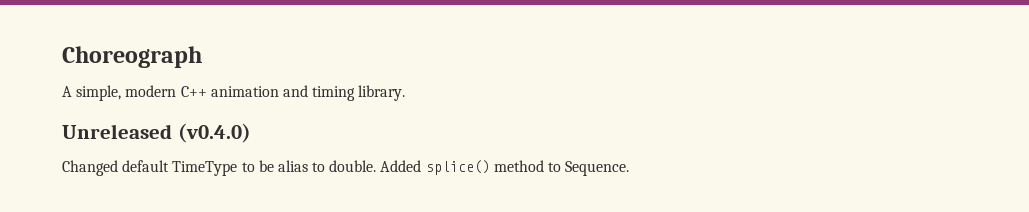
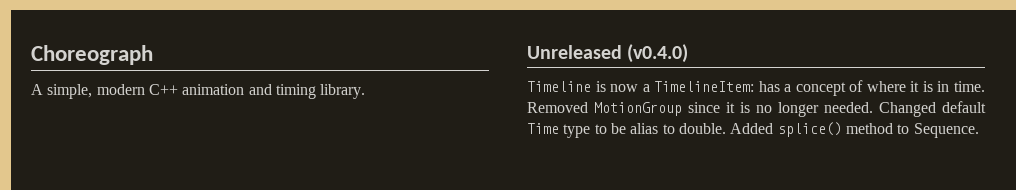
[62,160,238,176] Changed default TimeType -> [527,80,986,96] [527,101,986,117] [527,123,591,138] Timeline is now a TimelineItem: has a concept of where it is in time. Removed MotionGroup since it is no longer needed. Changed default Time type

